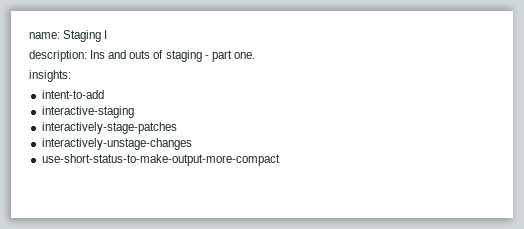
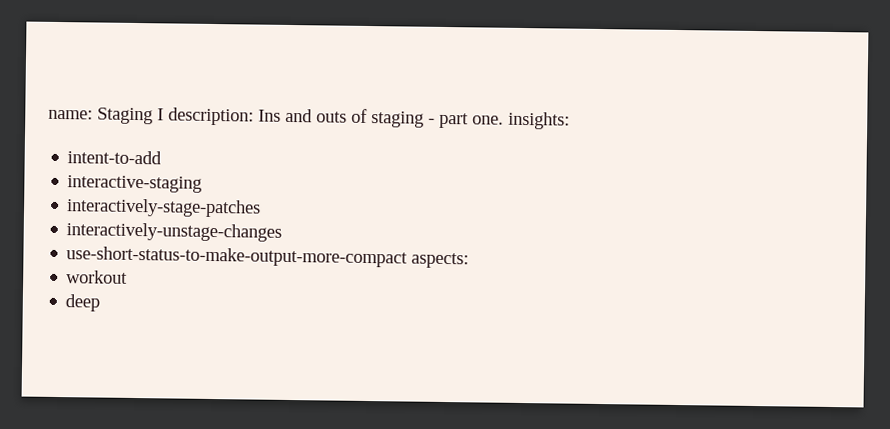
(108, 34) // -> (164, 114) none
(255, 55) // -> (504, 120) none
(280, 160) none -> [411,252,470,269] [66,270,129,284] [65,294,101,312] aspects: // workout // deep

